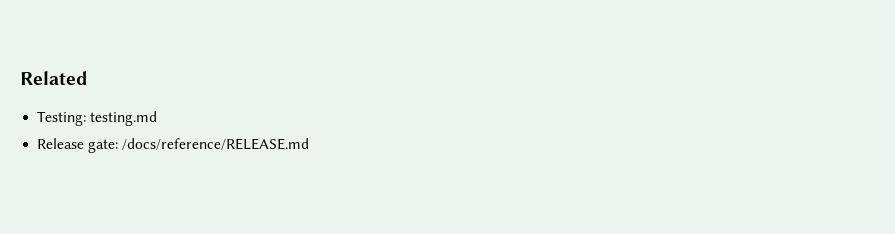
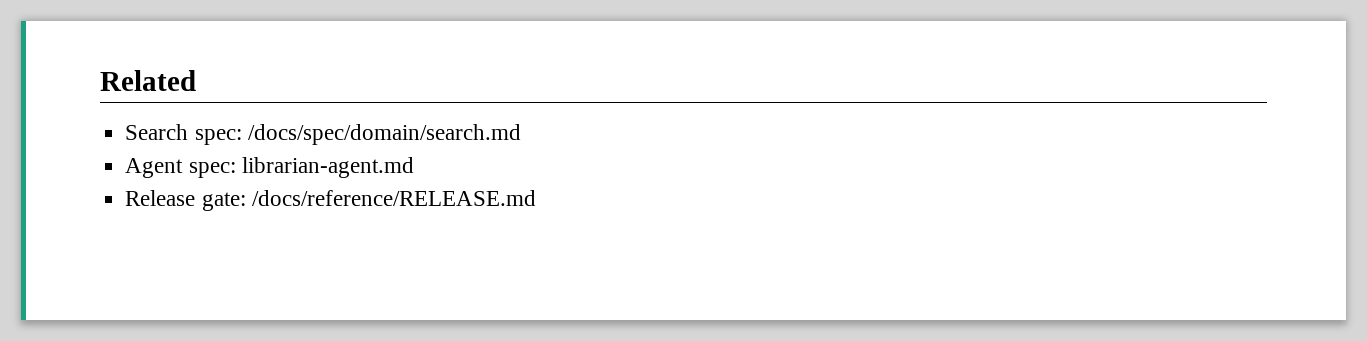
[37,111,158,126] Testing: testing.md -> [125,124,521,145] [125,157,414,178] Search spec: /docs/spec/domain/search.md // Agent spec: librarian-agent.md

